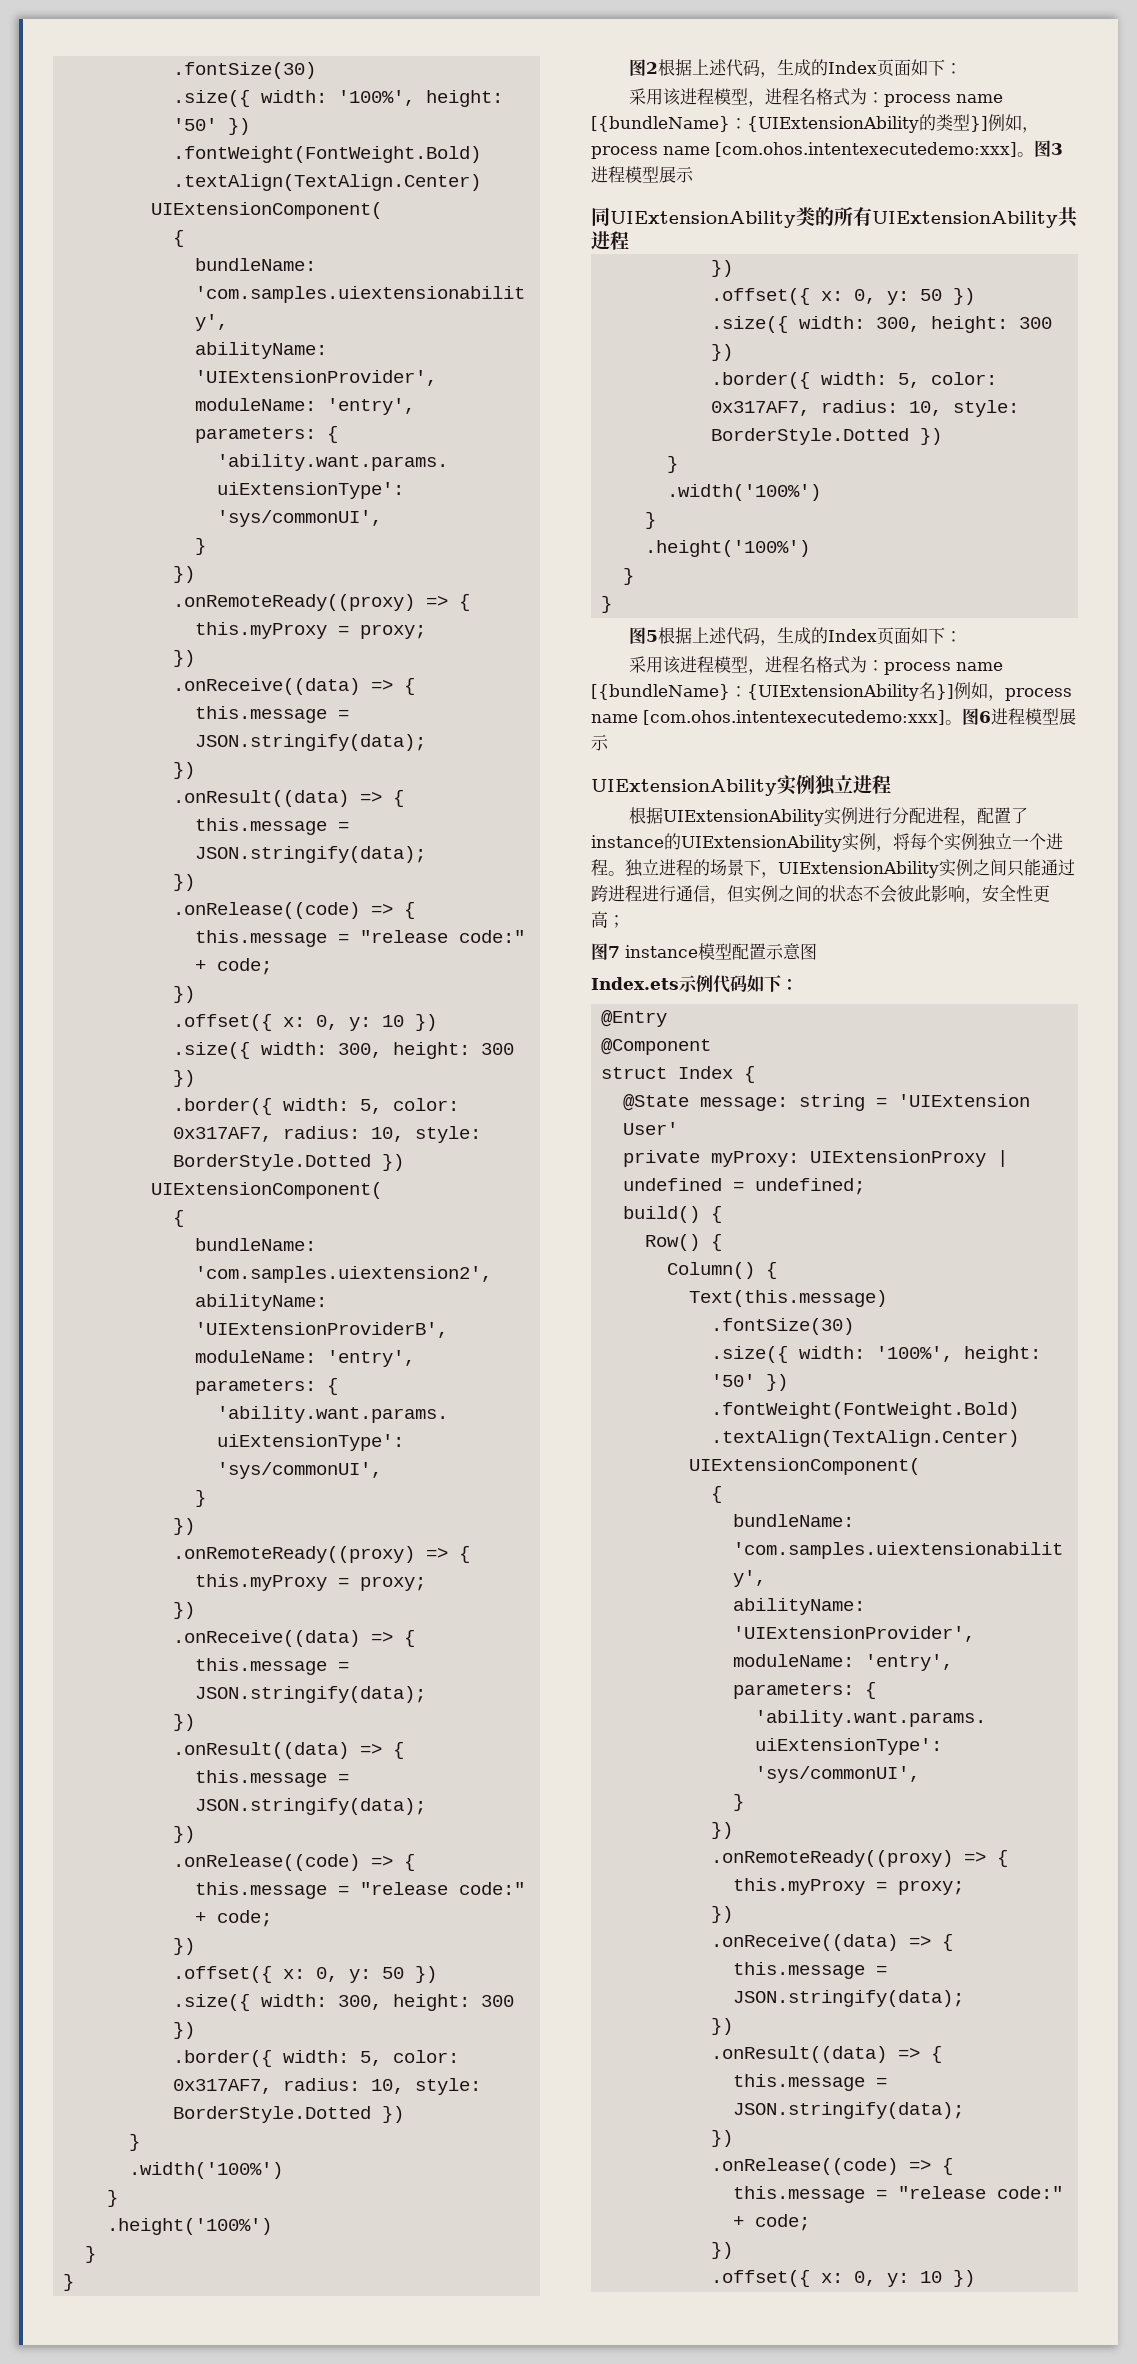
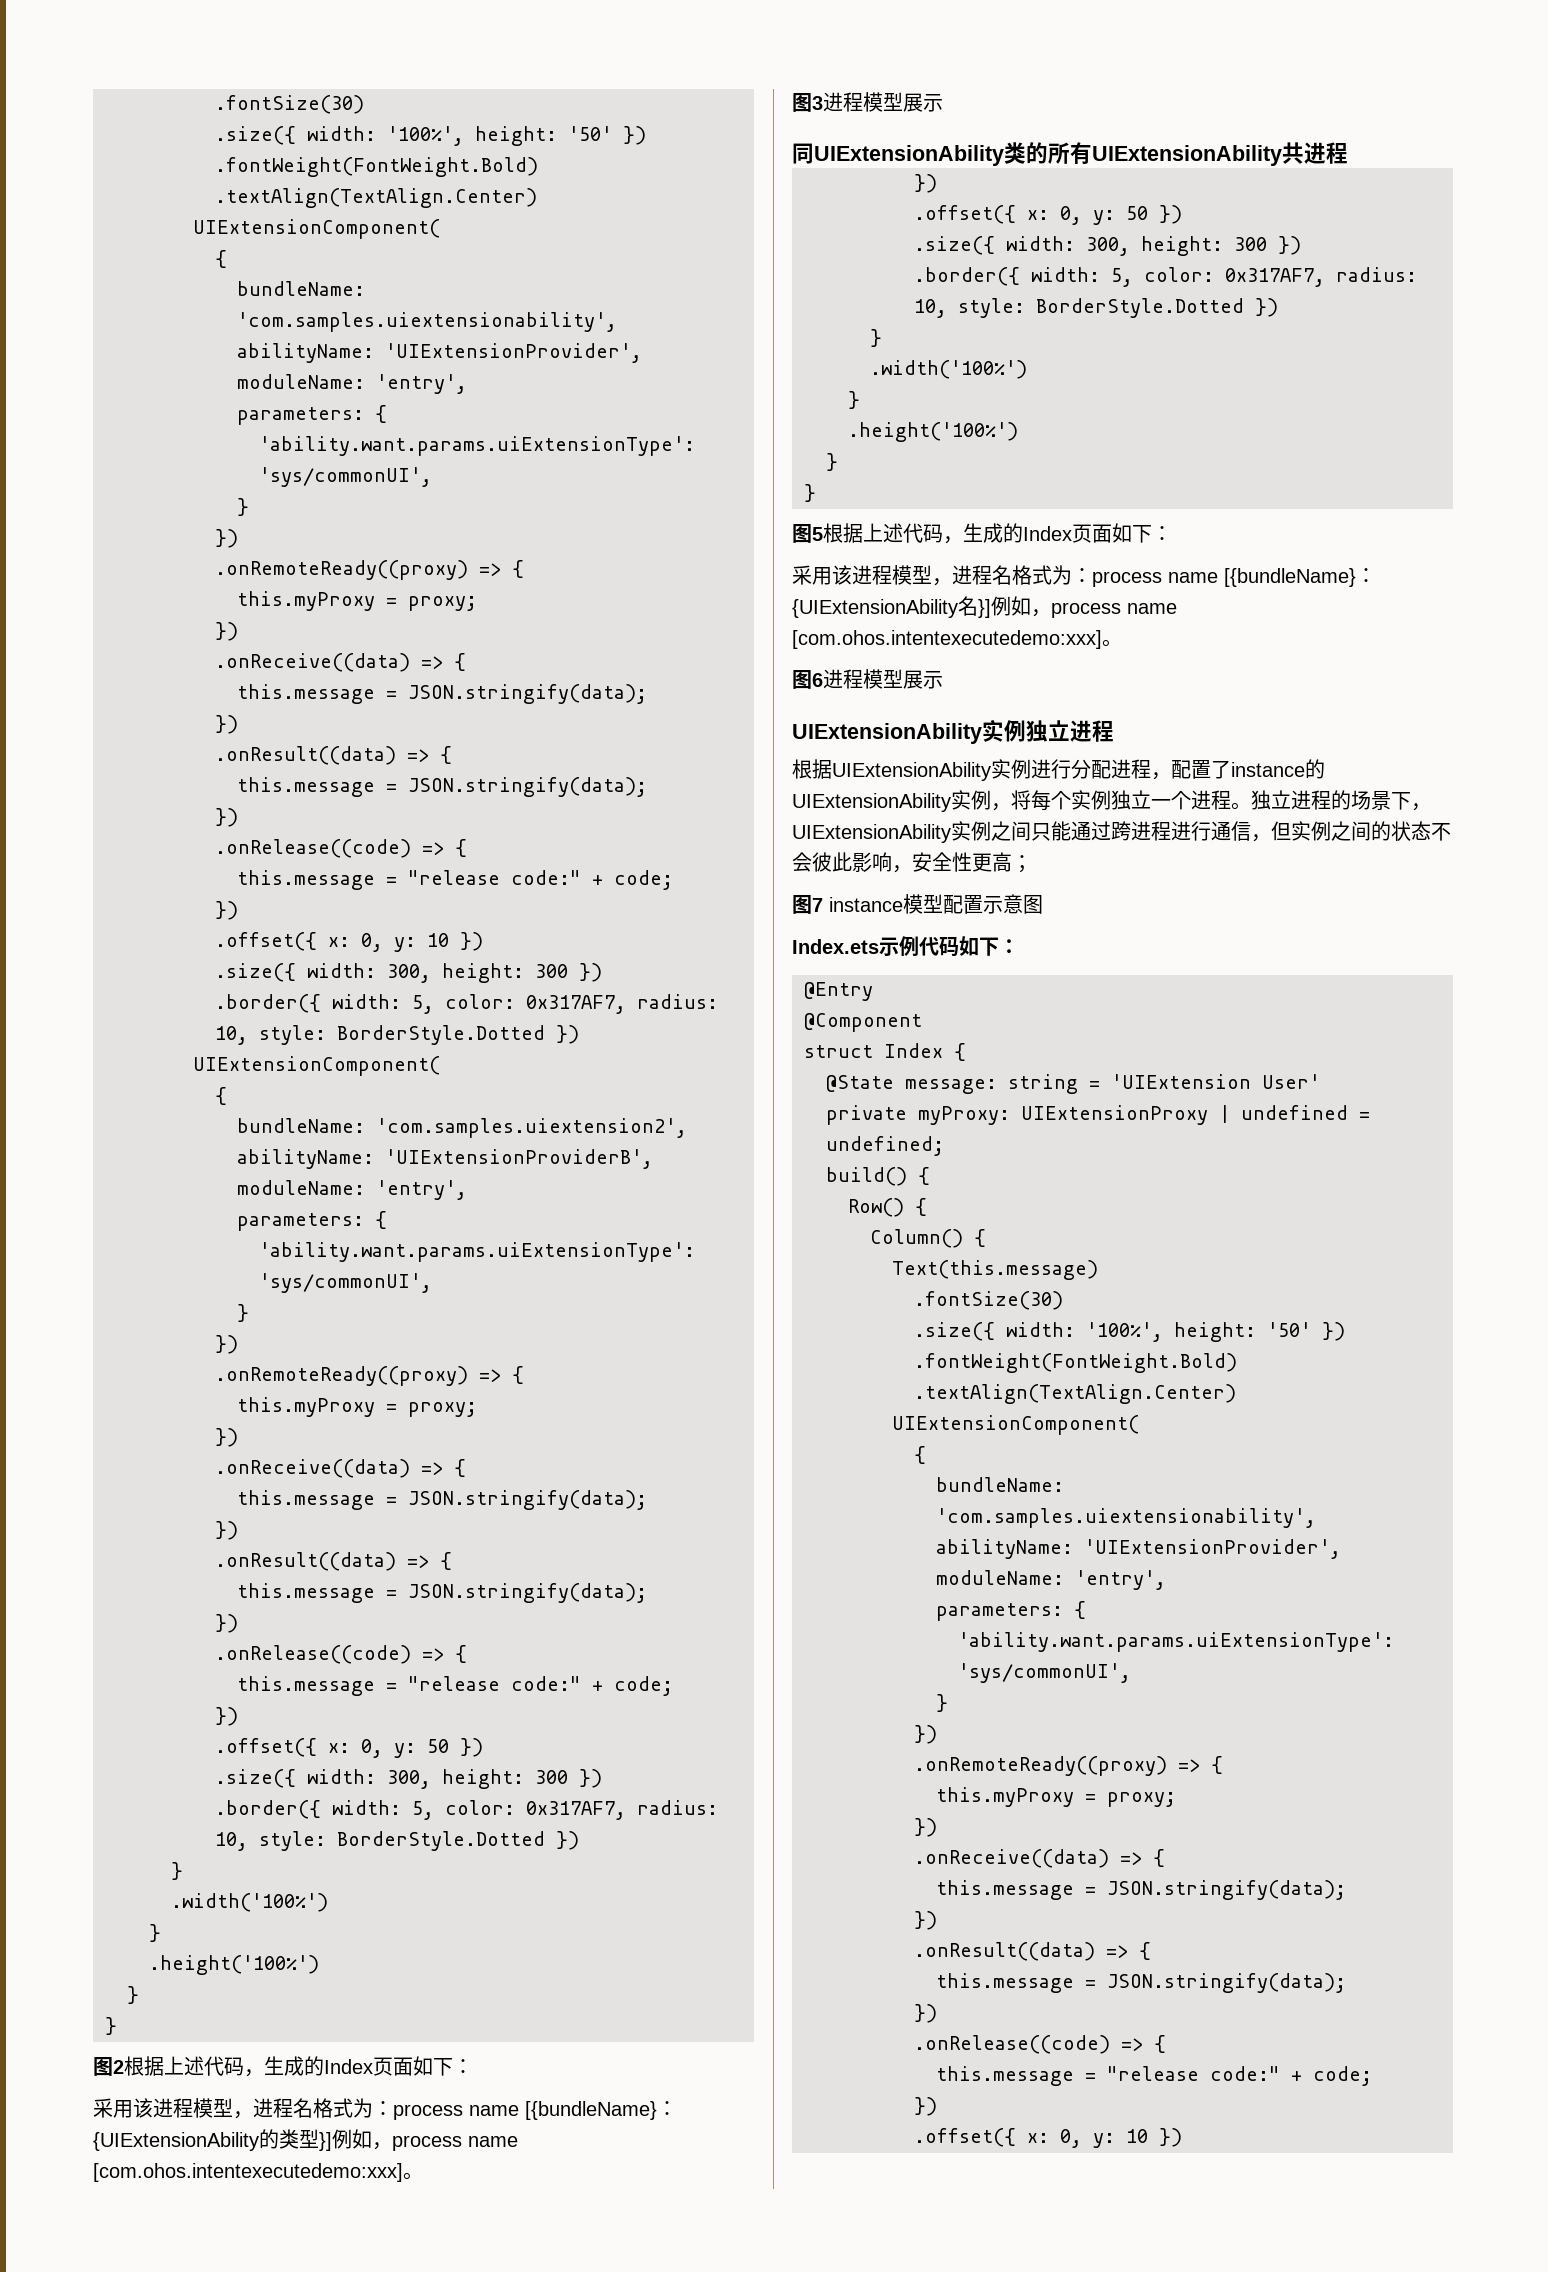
(1034, 154) none -> (423, 2176) //
(962, 722) none -> (1122, 643) //

